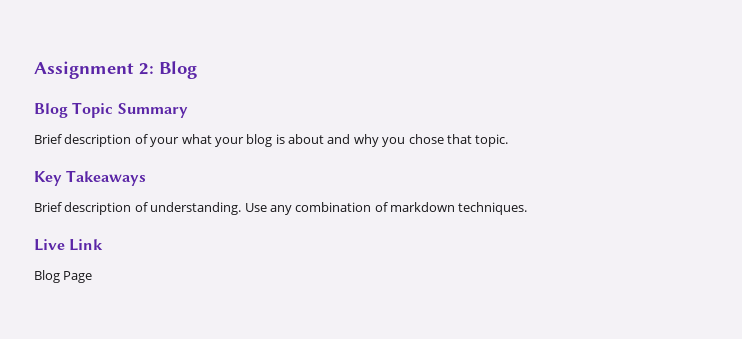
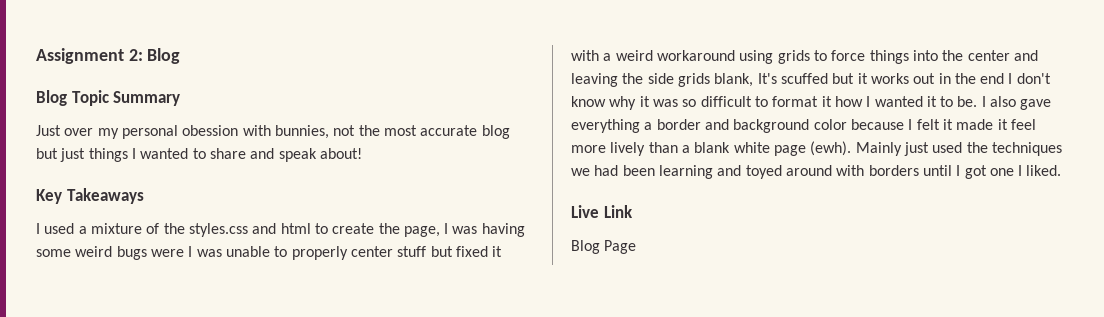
[34,134,509,147] [34,170,147,186] [34,202,528,215] Brief description of your what your blog is about and why you chose that topic. // Key Takeaways // Brief description of understanding. Use any combination of markdown techniques. -> [36,125,510,139] [36,148,362,162] [36,188,144,204] [36,223,525,237] [36,246,503,260] [571,50,1038,64] [571,73,1051,87] [571,96,1052,110] [571,119,1036,133] [571,141,1062,156] [571,165,1062,179] Just over my personal obession with bunnies, not the most accurate blog but just things I wanted to share and speak about! // Key Takeaways // I used a mixture of the styles.css and html to create the page, I was having some weird bugs were I was unable to properly center stuff but fixed it with a weird workaround using grids to force things into the center and leaving the side grids blank, It's scuffed but it works out in the end I don't know why it was so difficult to format it how I wanted it to be. I also gave everything a border and background color because I felt it made it feel more lively than a blank white page (ewh). Mainly just used the techniques we had been learning and toyed around with borders until I got one I liked.

